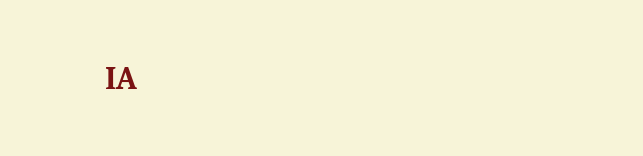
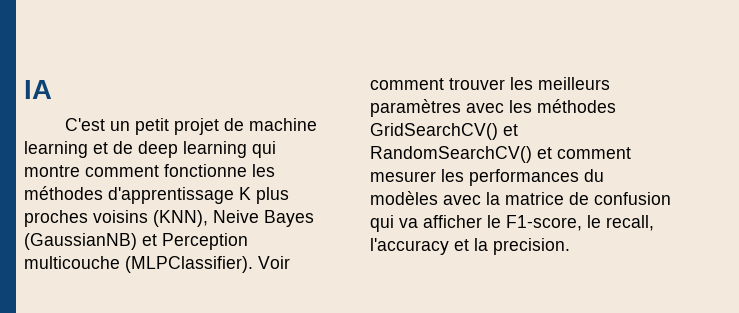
(137, 78) none -> [64,118,317,135] [24,141,276,158] [24,164,275,177] [24,186,289,204] [24,210,314,227] [24,233,248,250] [24,256,290,273] [370,77,610,90] [370,99,616,117] [370,123,518,140] [370,146,631,163] [370,169,604,186] [370,191,671,205] [370,215,654,232] [370,238,570,255] // C'est un petit projet de machine learning et de deep learning qui montre comment fonctionne les méthodes d'apprentissage K plus proches voisins (KNN), Neive Bayes (GaussianNB) et Perception multicouche (MLPClassifier). Voir comment trouver les meilleurs paramètres avec les méthodes GridSearchCV() et RandomSearchCV() et comment mesurer les performances du modèles avec la matrice de confusion qui va afficher le F1-score, le recall, l'accuracy et la precision.

